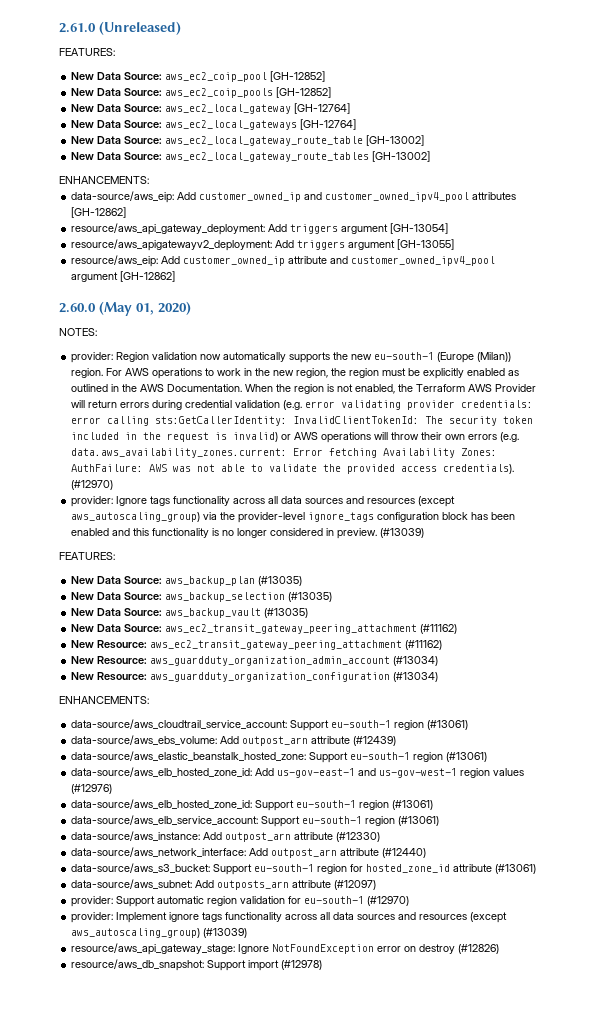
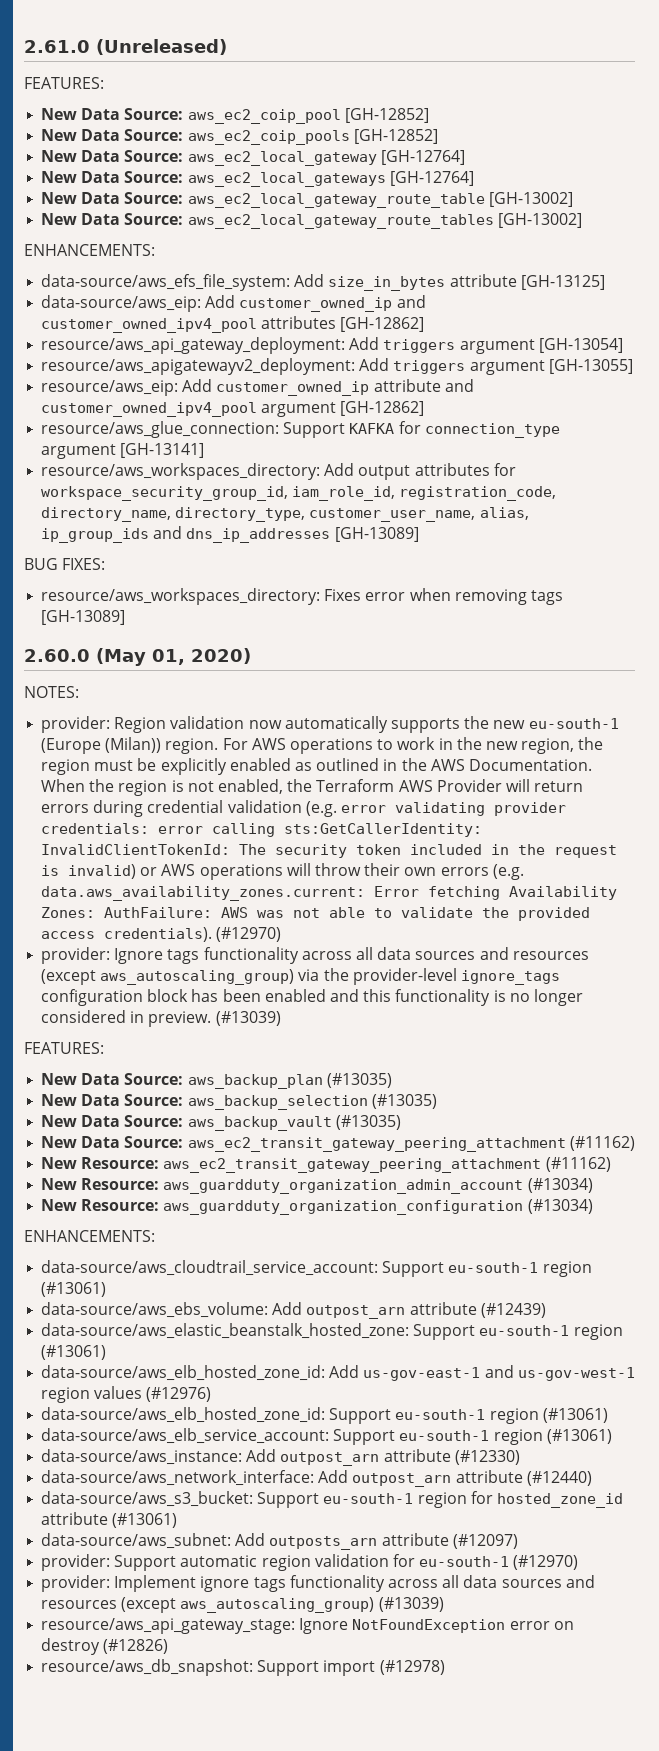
(149, 180) none -> [41,274,605,291] // data-source/aws_efs_file_system: Add size_in_bytes attribute [GH-13125]
(176, 276) none -> [41,421,560,438] [41,443,205,459] [41,463,516,480] [41,486,557,501] [41,507,529,522] [41,526,419,543] [24,558,106,570] [41,588,563,605] [41,610,126,625] // resource/aws_glue_connection: Support KAFKA for connection_type argument [GH-13141] // resource/aws_workspaces_directory: Add output attributes for workspace_security_group_id, iam_role_id, registration_code, directory_name, directory_type, customer_user_name, alias, ip_group_ids and dns_ip_addresses [GH-13089] // BUG FIXES: // resource/aws_workspaces_directory: Fixes error when removing tags [GH-13089]

